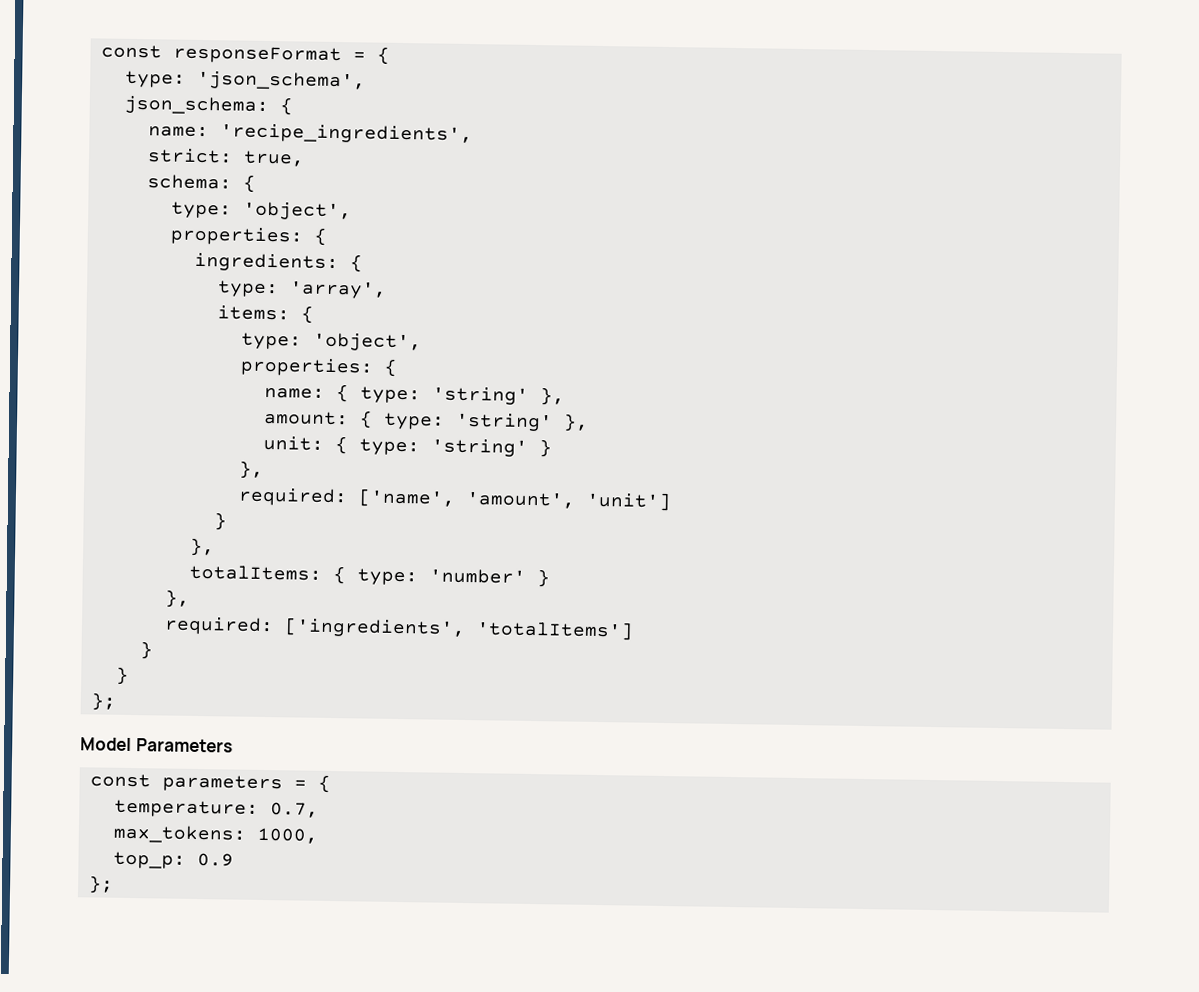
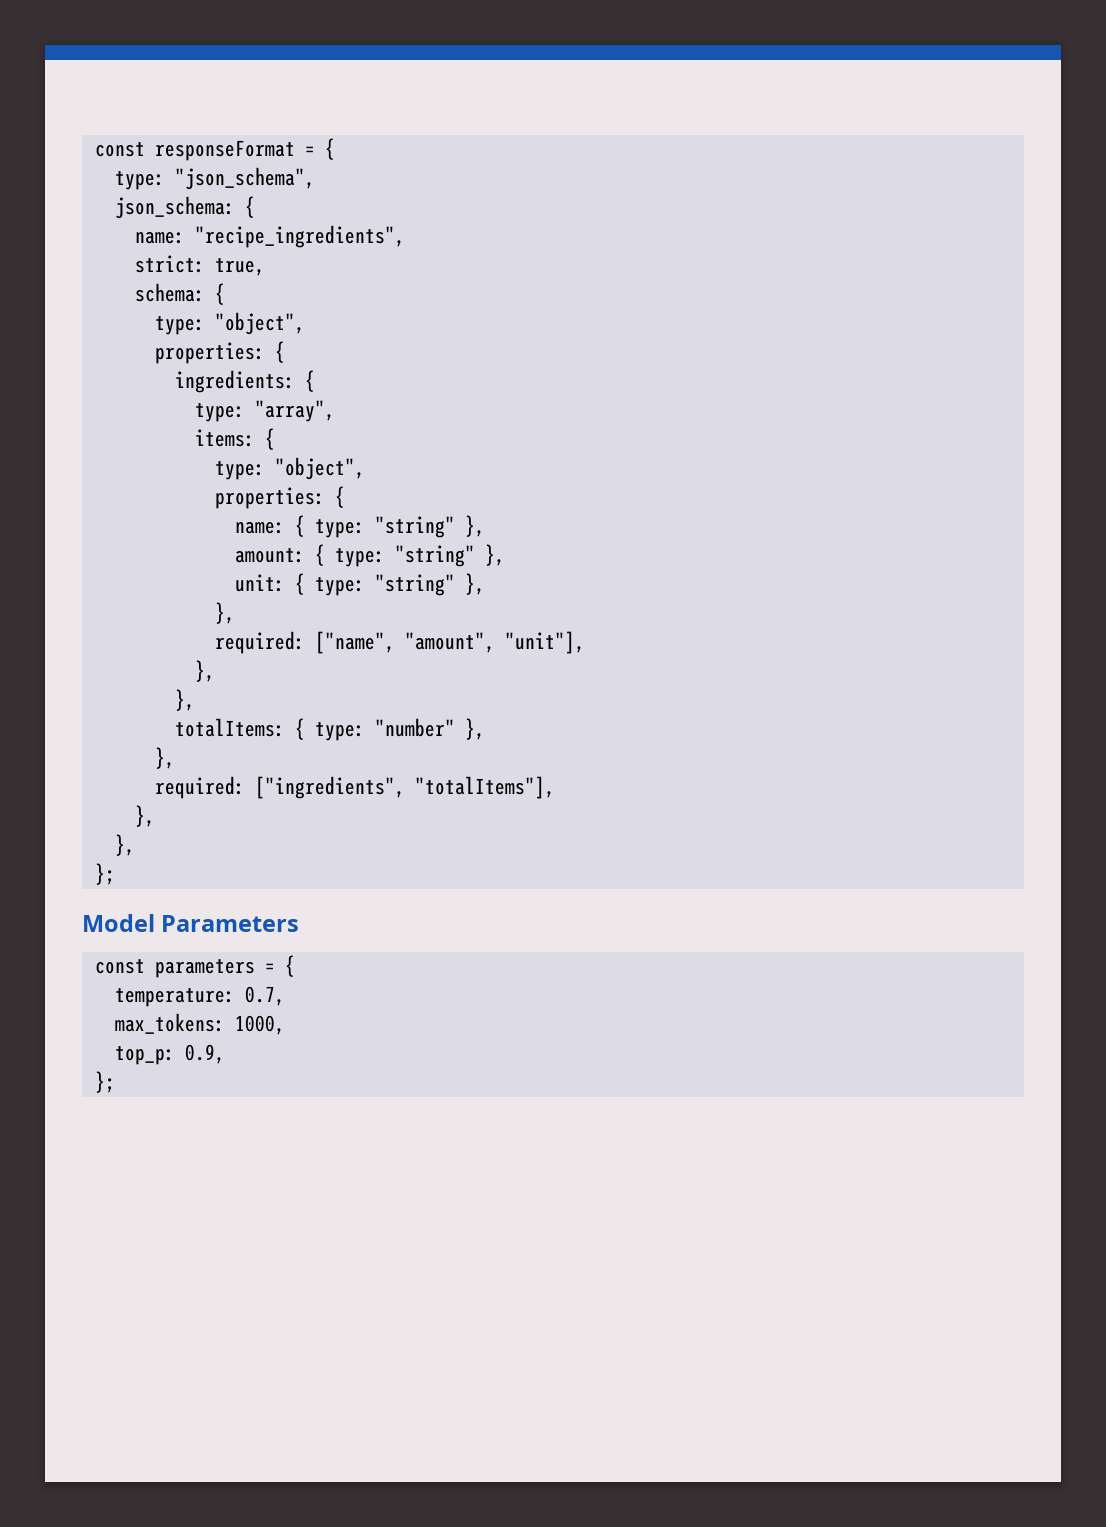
[196,70,366,91] 'json_schema', -> [174,167,315,190] "json_schema",
[219,123,473,145] 'recipe_ingredients', -> [194,225,405,248] "recipe_ingredients",
[242,201,352,221] 'object', -> [214,312,305,335] "object",
[288,280,387,299] 'array', -> [254,400,335,422] "array",
[312,332,422,352] 'object', -> [274,457,365,480] "object",
[431,386,529,405] 'string' -> [374,516,455,538] "string"
[454,412,553,432] 'string' -> [394,545,475,567] "string"
[430,438,552,458] [238,460,264,479] [237,487,672,512] [213,512,227,531] 'string' } // }, // required: ['name', 'amount', 'unit'] // } -> [374,573,485,596] [214,602,235,624] [214,631,585,654] [194,660,215,682] "string" }, // }, // required: ["name", "amount", "unit"], // },
[428,568,550,588] [164,589,190,608] [163,616,634,641] [139,641,153,660] [115,666,129,685] 'number' } // }, // required: ['ingredients', 'totalItems'] // } // } -> [374,718,485,740] [154,747,175,769] [154,776,555,799] [134,805,155,827] [114,834,135,856] "number" }, // }, // required: ["ingredients", "totalItems"], // }, // },
[196,852,234,867] 0.9 -> [184,1044,225,1064] 0.9,

